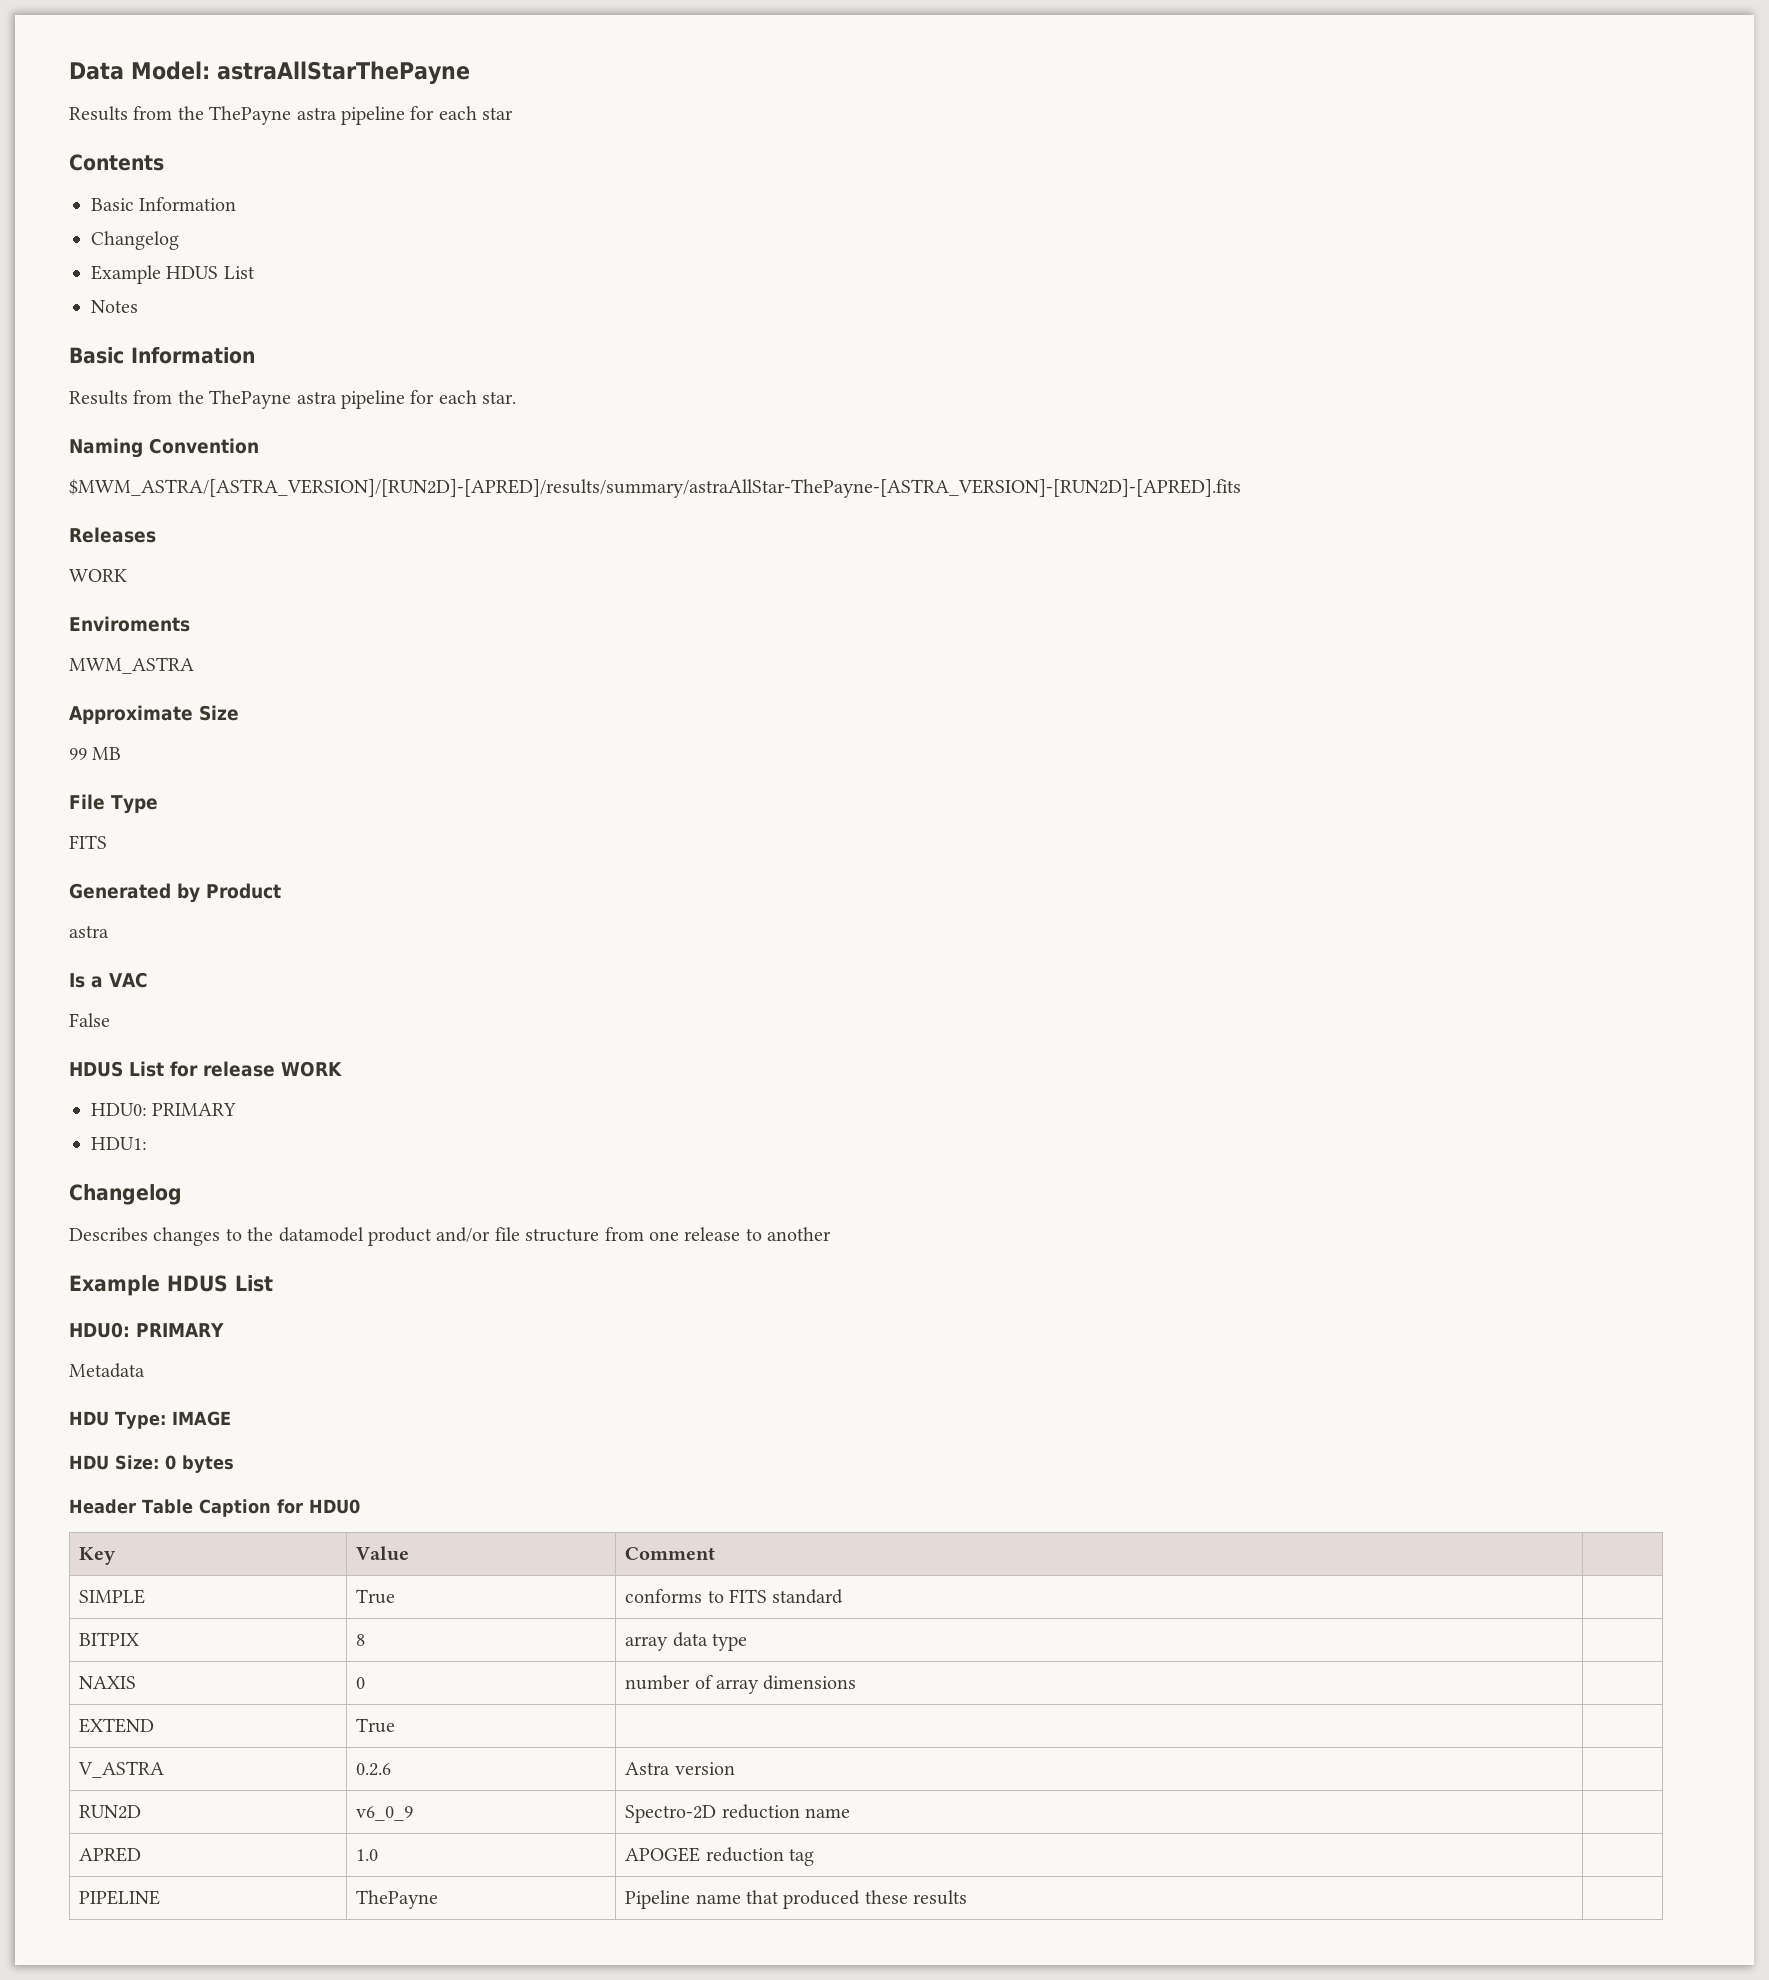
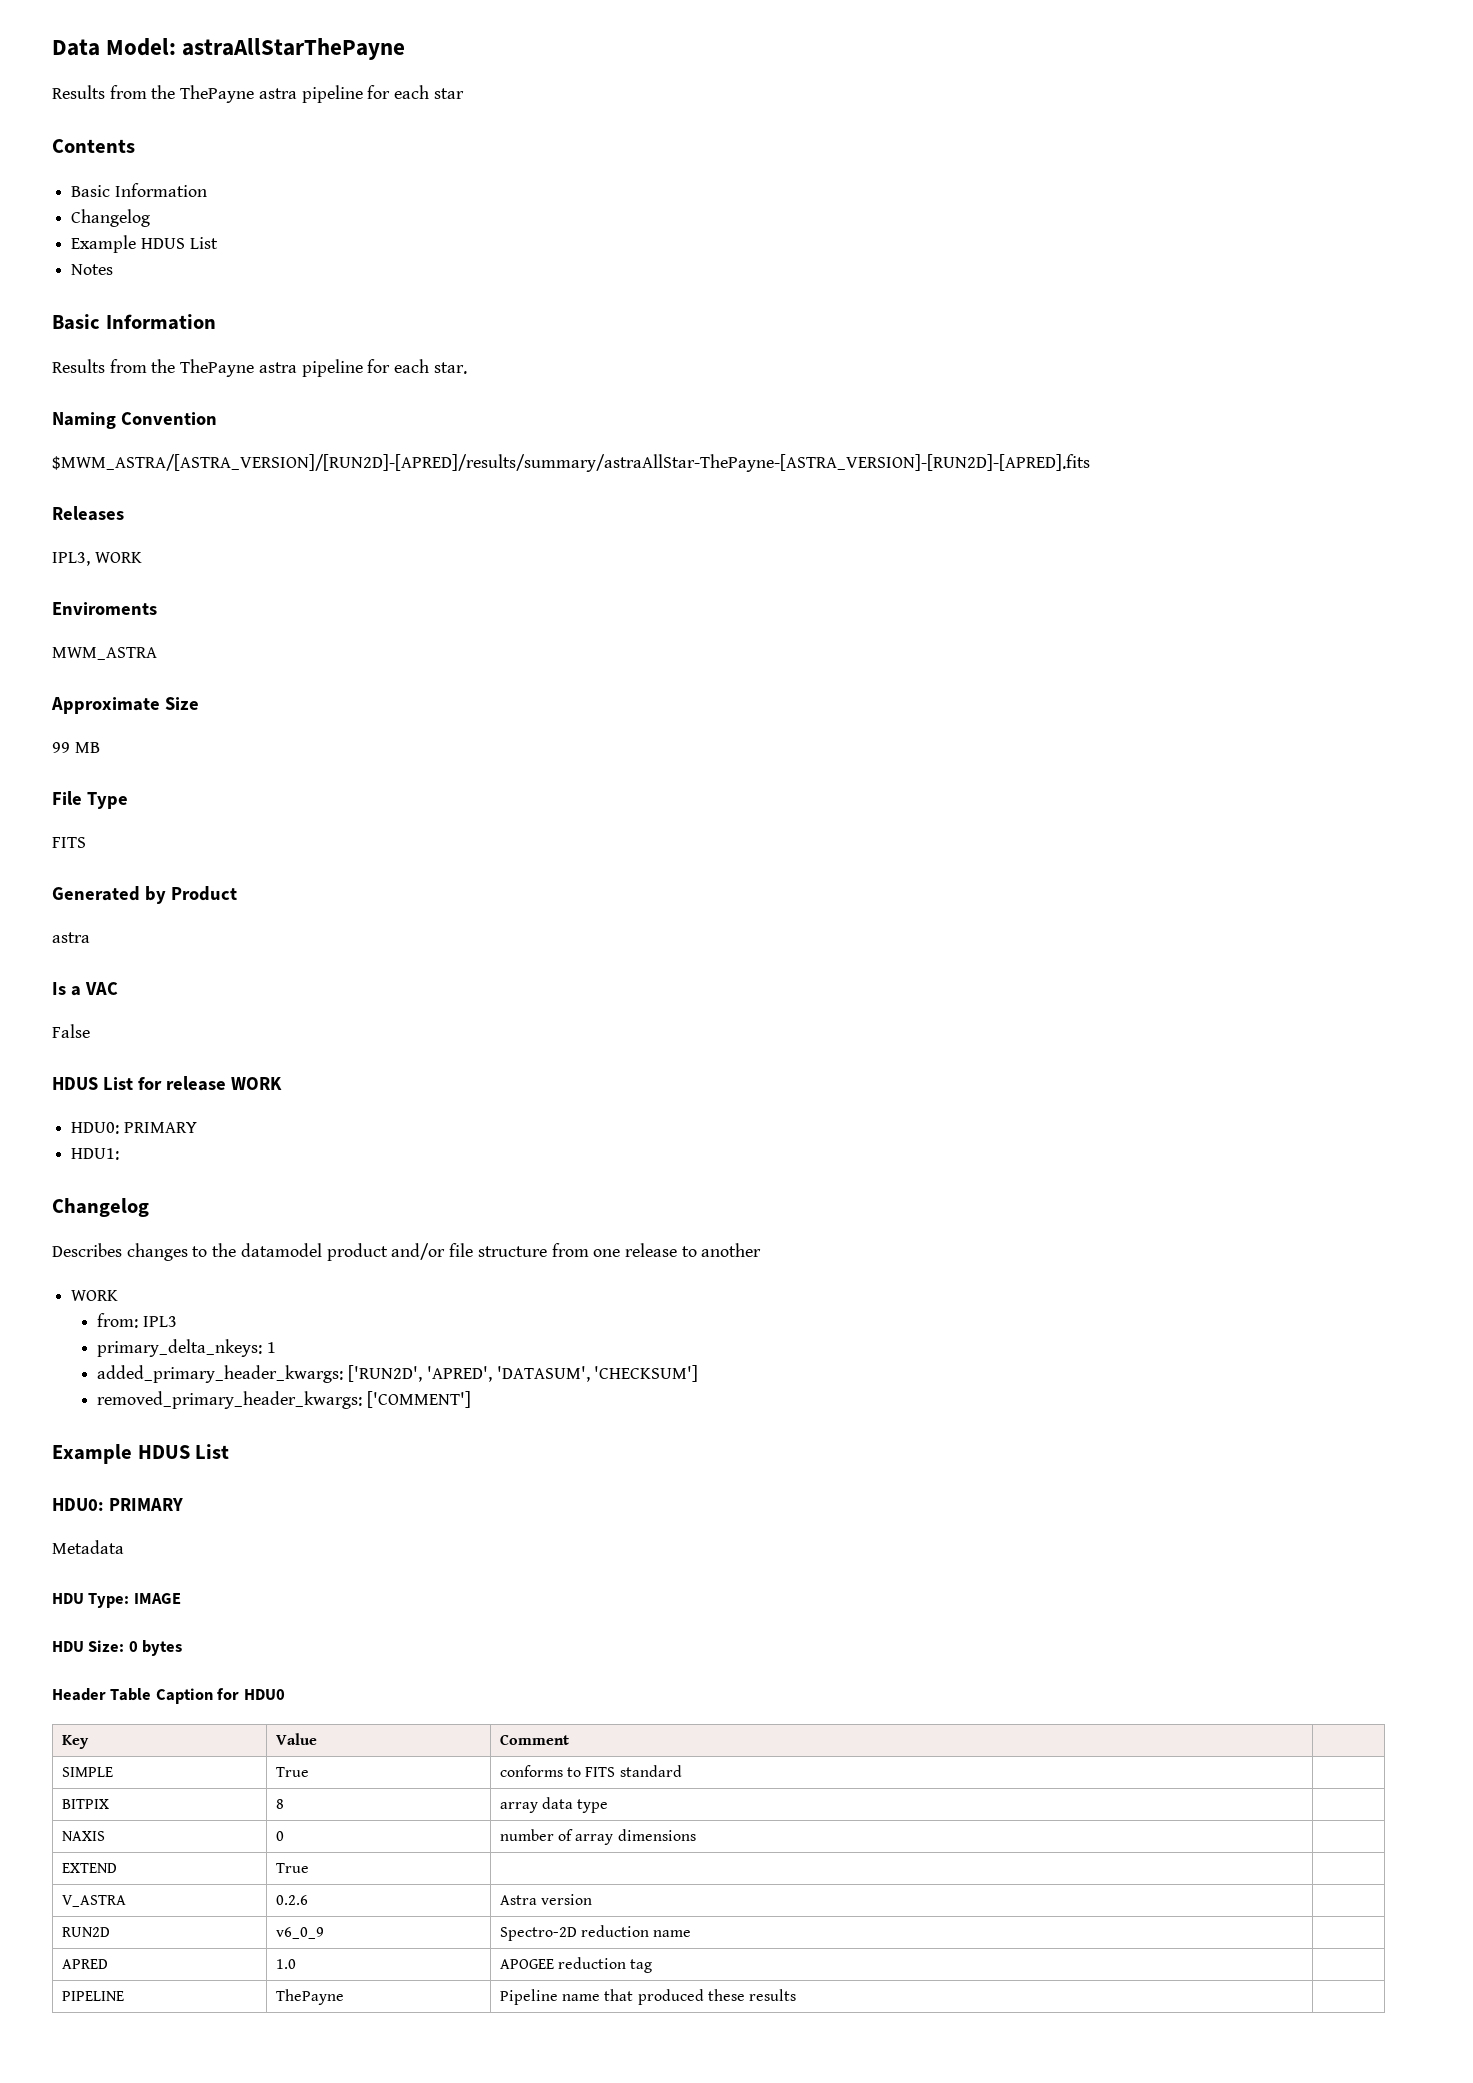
(156, 535) none -> [52,552,90,566] IPL3,
(832, 1234) none -> [71,1290,119,1301] [97,1313,178,1328] [97,1339,277,1357] [97,1365,699,1383] [97,1391,472,1409] // WORK // from: IPL3 // primary_delta_nkeys: 1 // added_primary_header_kwargs: ['RUN2D', 'APRED', 'DATASUM', 'CHECKSUM'] // removed_primary_header_kwargs: ['COMMENT']

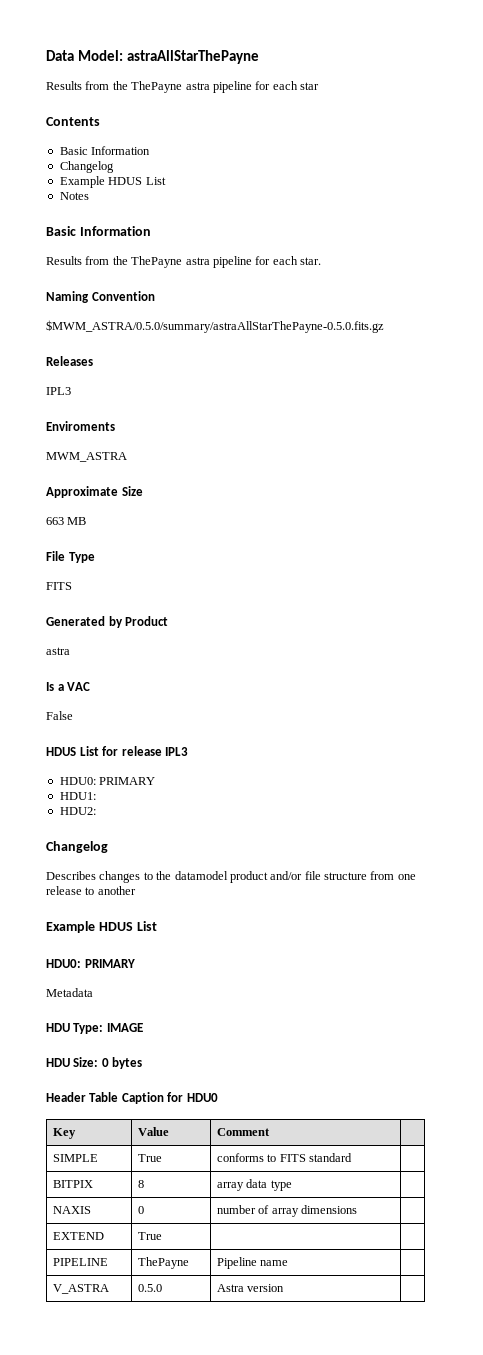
[52,454,1090,472] $MWM_ASTRA/[ASTRA_VERSION]/[RUN2D]-[APRED]/results/summary/astraAllStar-ThePayne-[ASTRA_VERSION]-[RUN2D]-[APRED].fits -> [46,320,384,333] $MWM_ASTRA/0.5.0/summary/astraAllStarThePayne-0.5.0.fits.gz
[52,552,142,566] IPL3, WORK -> [46,387,71,395] IPL3
[52,742,70,753] 99 -> [46,517,64,525] 663
[230,1077,282,1090] WORK -> [165,747,189,756] IPL3
(120, 1154) none -> [59,807,96,815] // HDU2:
[71,1290,119,1301] [97,1313,178,1328] [97,1339,277,1357] [97,1365,699,1383] [97,1391,472,1409] // WORK // from: IPL3 // primary_delta_nkeys: 1 // added_primary_header_kwargs: ['RUN2D', 'APRED', 'DATASUM', 'CHECKSUM'] // removed_primary_header_kwargs: ['COMMENT'] -> (136, 890) none
[61,1895,126,1907] [275,1895,308,1905] [499,1894,592,1905] [61,1927,110,1937] [275,1927,324,1939] [499,1925,692,1941] [61,1959,108,1969] [275,1959,296,1969] [499,1957,653,1973] // V_ASTRA | 0.2.6 | Astra version | // RUN2D | v6_0_9 | Spectro-2D reduction name | // APRED | 1.0 | APOGEE reduction tag | -> (163, 1236) none
[604,1989,797,2005] that produced these results -> [53,1284,110,1294] [138,1284,163,1292] [217,1284,285,1292] | // V_ASTRA | 0.5.0 | Astra version

